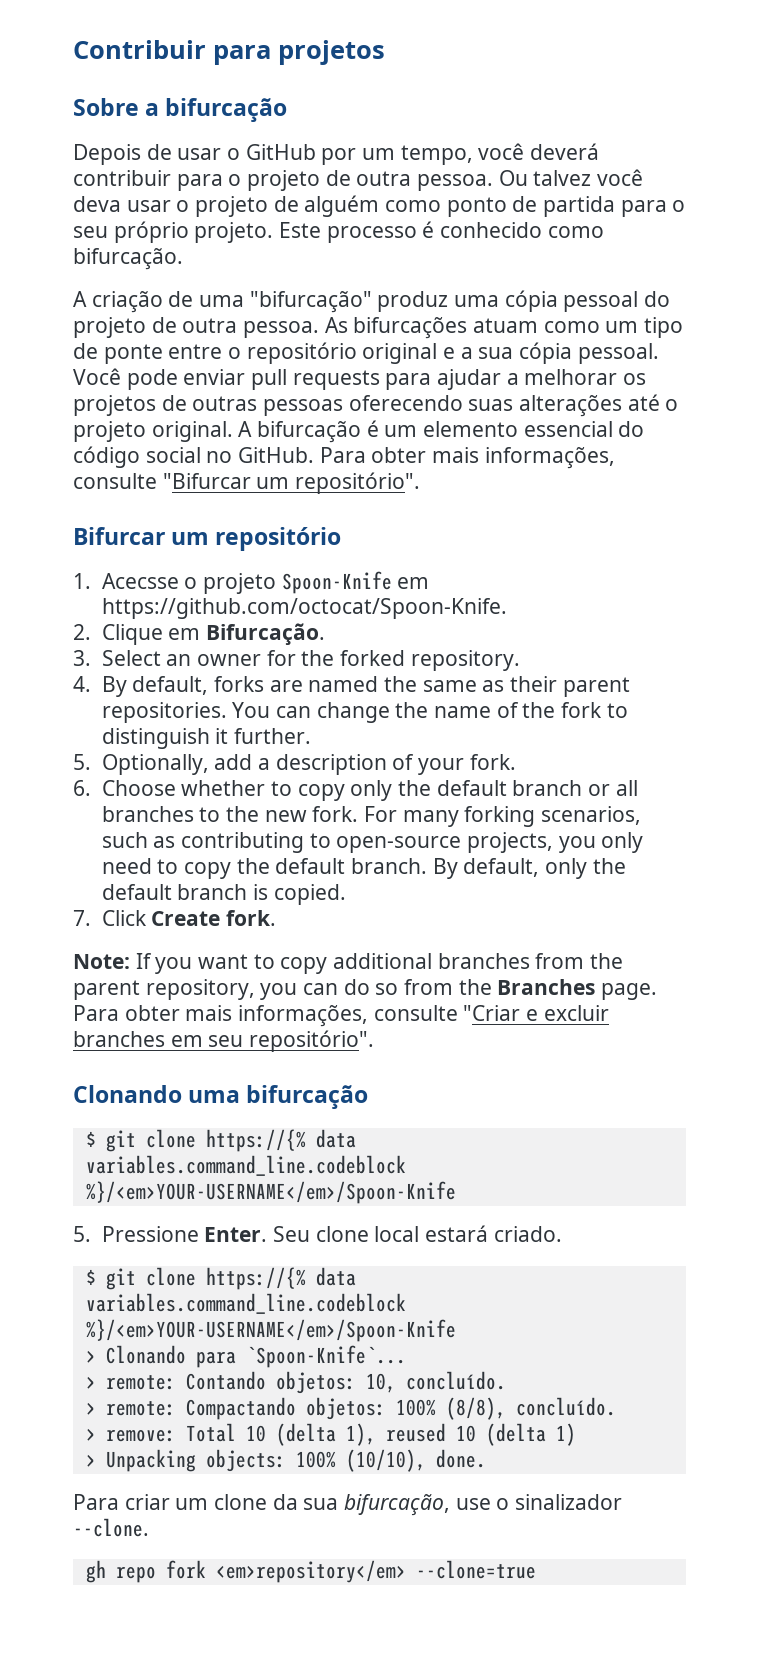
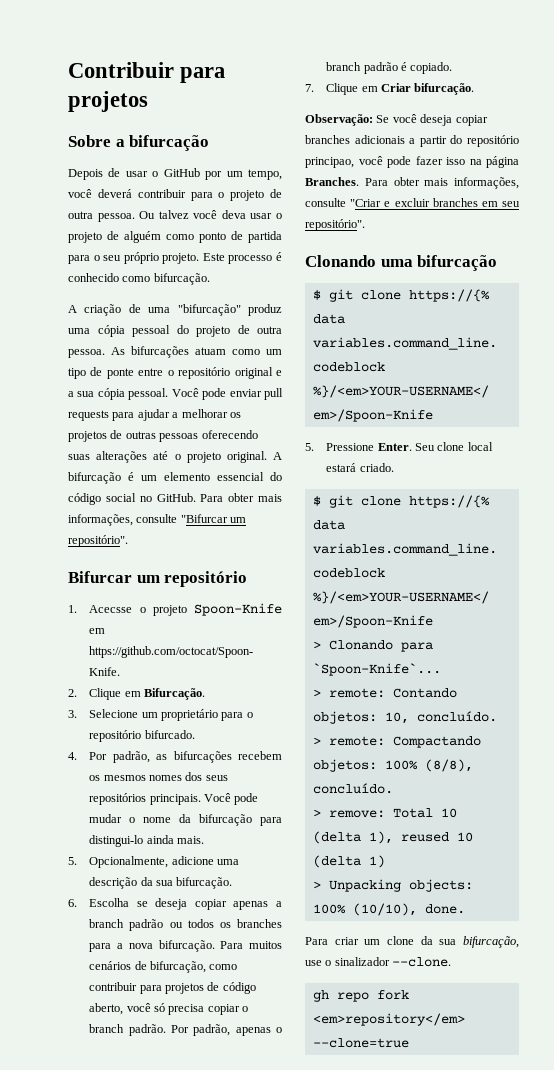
[101,650,520,671] [73,676,630,697] [101,702,628,723] [101,728,311,749] [73,754,516,775] [73,780,638,801] [101,806,641,827] [101,832,644,853] [101,858,626,879] [101,884,346,905] [73,910,276,926] [73,953,624,974] [73,979,658,1000] Select an owner for the forked repository. // 4. By default, forks are named the same as their parent repositories. You can change the name of the fork to distinguish it further. // 5. Optionally, add a description of your fork. // 6. Choose whether to copy only the default branch or all branches to the new fork. For many forking scenarios, such as contributing to open-source projects, you only need to copy the default branch. By default, only the default branch is copied. // 7. Click Create fork. // Note: If you want to copy additional branches from the parent repository, you can do so from the Branches page. -> [89,709,253,721] [89,730,195,742] [68,751,282,763] [89,772,228,781] [89,793,259,805] [89,814,282,826] [89,835,204,847] [68,856,239,868] [89,877,233,889] [68,898,282,910] [89,919,282,931] [89,940,282,952] [89,961,238,973] [89,982,256,994] [89,1003,249,1015] [89,1024,282,1036] [326,62,453,74] [305,83,475,95] [305,114,488,126] [305,135,519,147] [305,156,519,168] [305,177,359,186] Selecione um proprietário para o repositório bifurcado. // 4. Por padrão, as bifurcações recebem os mesmos nomes dos seus repositórios principais. Você pode mudar o nome da bifurcação para distingui-lo ainda mais. // 5. Opcionalmente, adicione uma descrição da sua bifurcação. // 6. Escolha se deseja copiar apenas a branch padrão ou todos os branches para a nova bifurcação. Para muitos cenários de bifurcação, como contribuir para projetos de código aberto, você só precisa copiar o branch padrão. Por padrão, apenas o branch padrão é copiado. // 7. Clique em Criar bifurcação. // Observação: Se você deseja copiar branches adicionais a partir do repositório principao, você pode fazer isso na página Branches.

